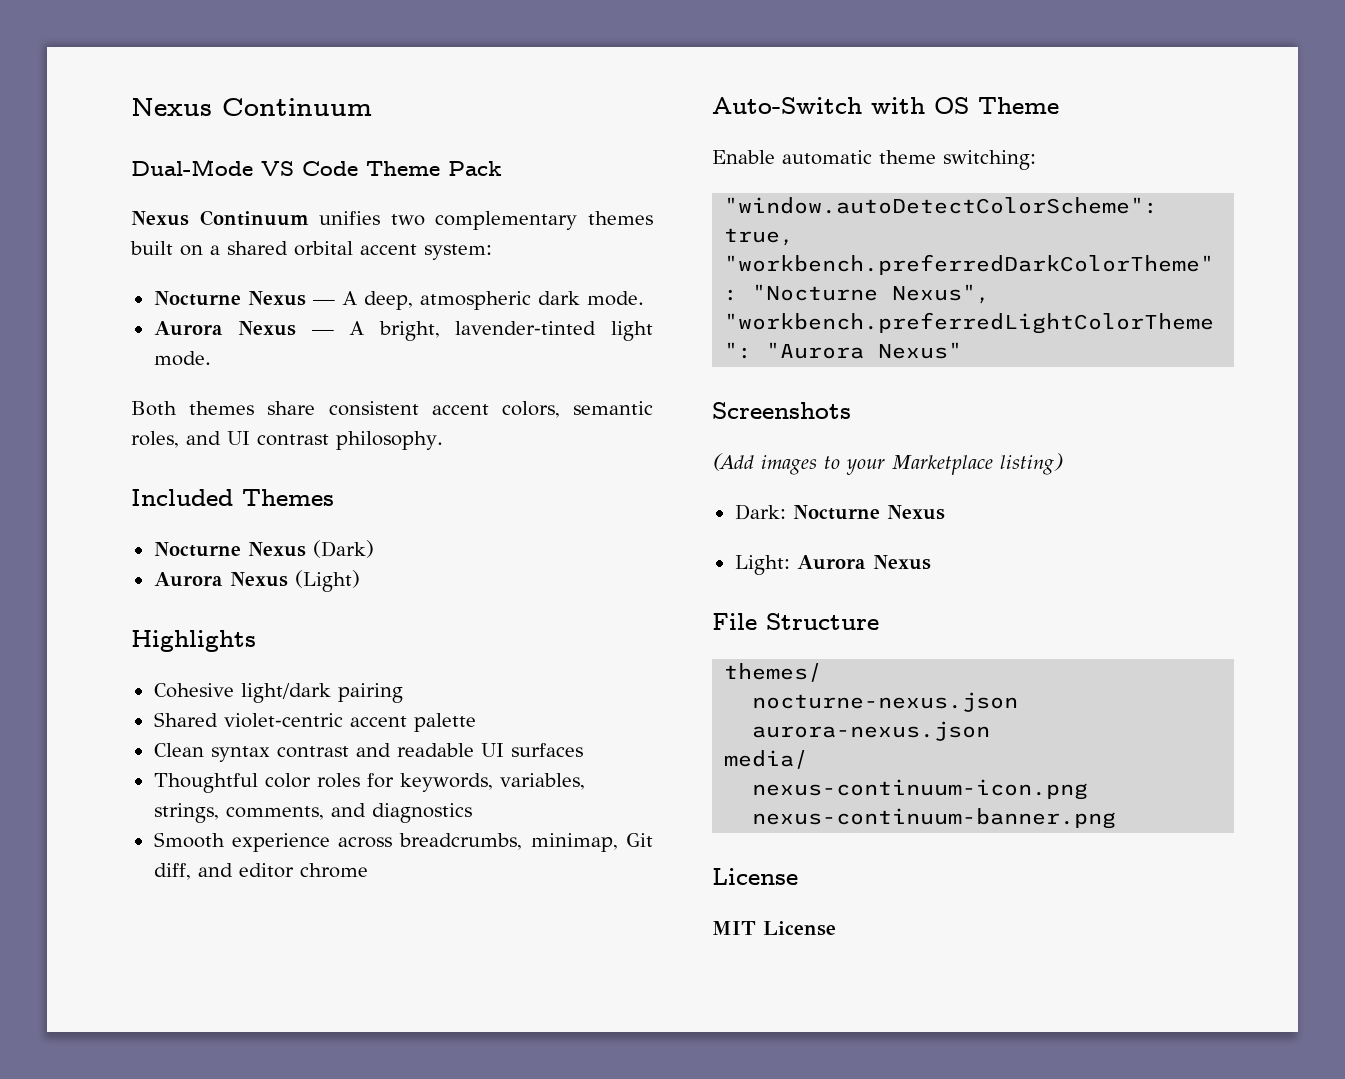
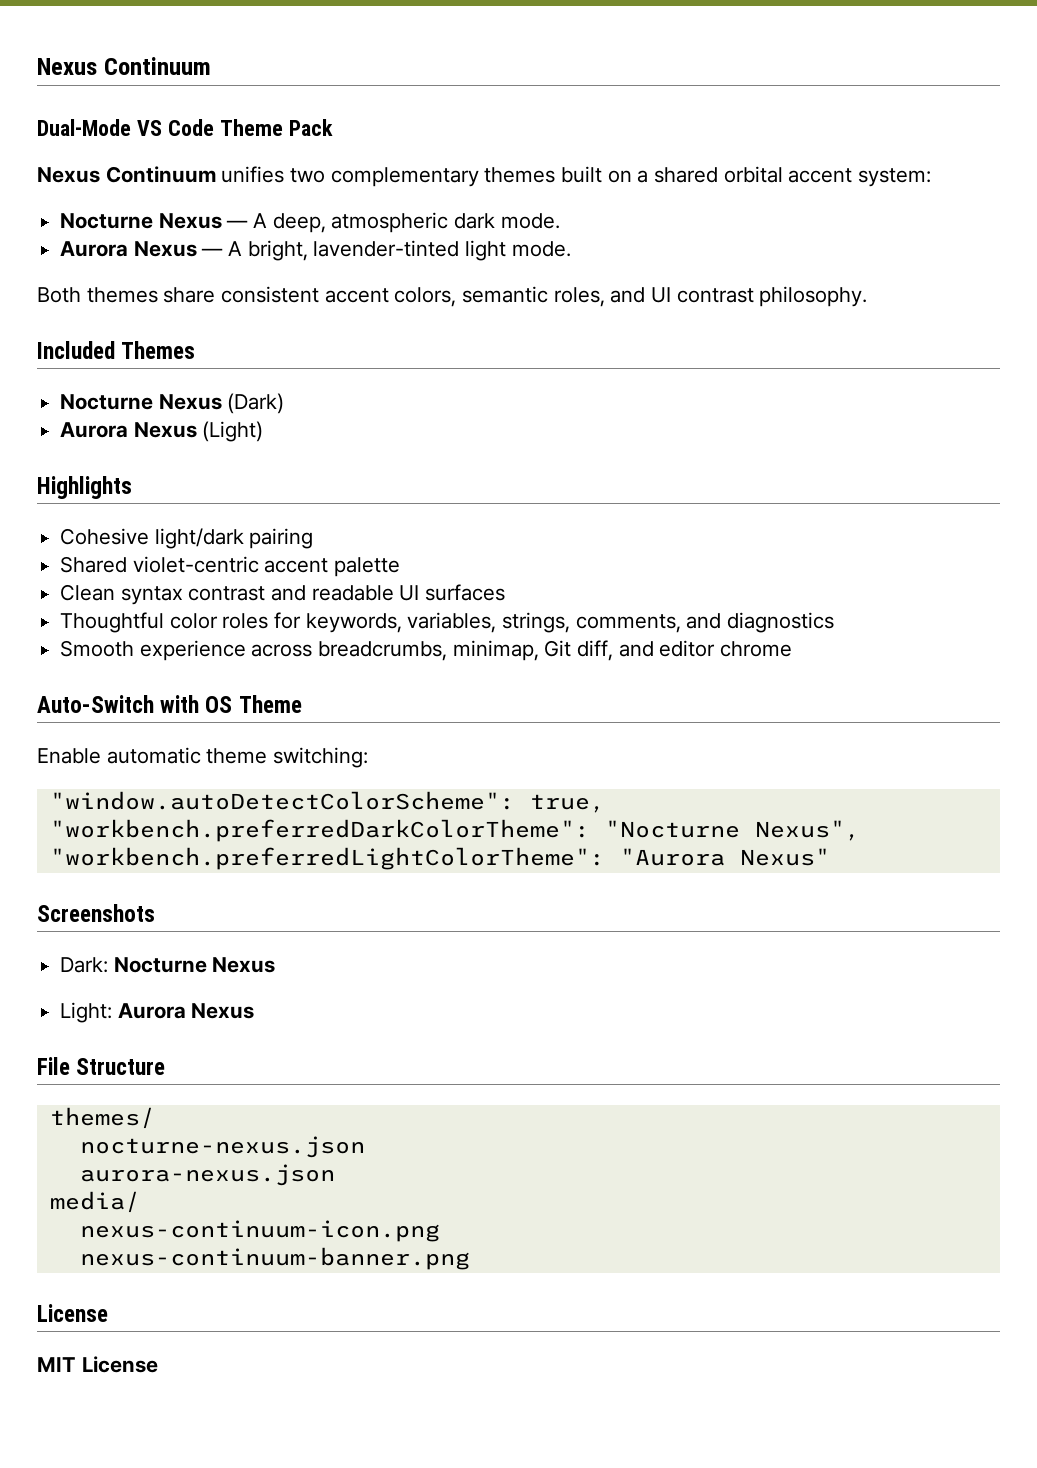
[712,453,1063,475] // (Add images to your Marketplace listing) -> (155, 913) none

